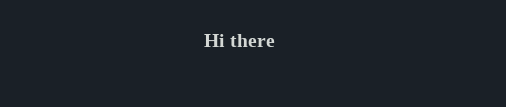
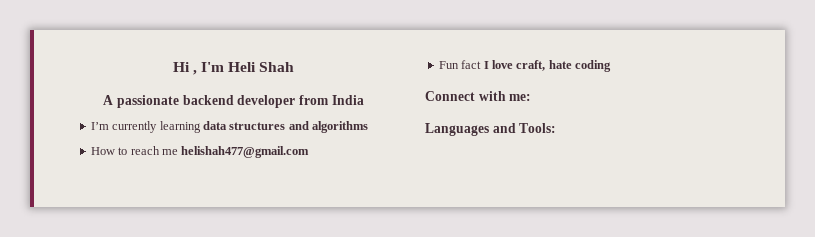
[229,34,275,47] there -> [192,62,295,75] [103,95,364,108] [90,121,368,133] [90,146,310,158] [438,60,611,72] [425,91,532,101] [425,123,557,136] , I'm Heli Shah // A passionate backend developer from India // I’m currently learning data structures and algorithms // How to reach me helishah477@gmail.com // Fun fact I love craft, hate coding // Connect with me: // Languages and Tools:

